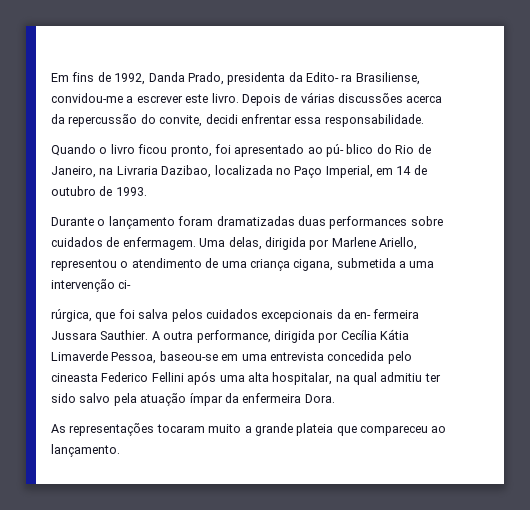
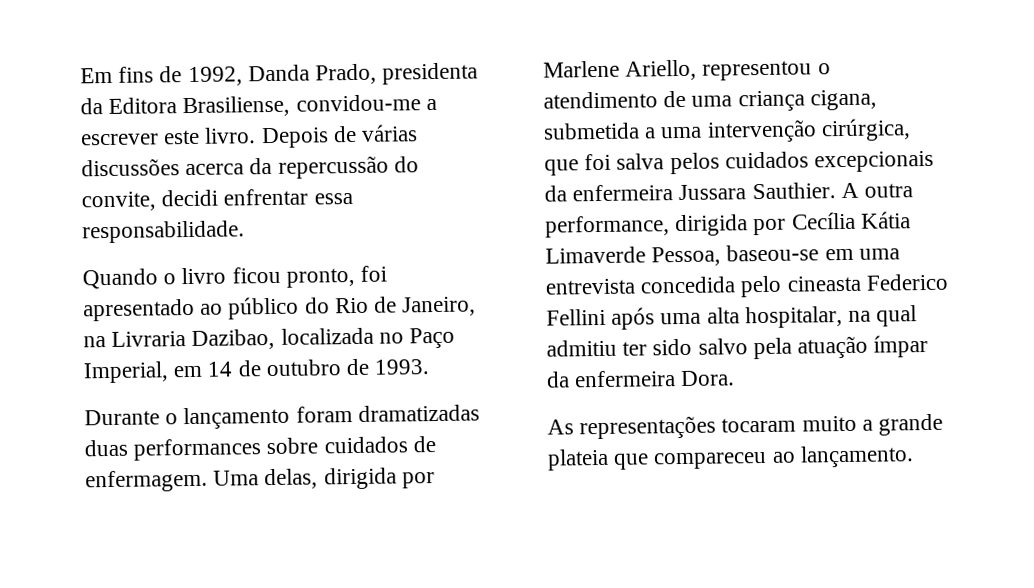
[306,72,353,82] Edito- ra -> [108,97,178,114] Editora
[326,144,374,157] pú- blico -> [228,296,300,320] público
[118,280,132,289] [51,309,92,322] ci- // rúrgica, -> [820,118,911,142] cirúrgica,
[354,309,420,319] en- fermeira -> [572,184,674,202] enfermeira

